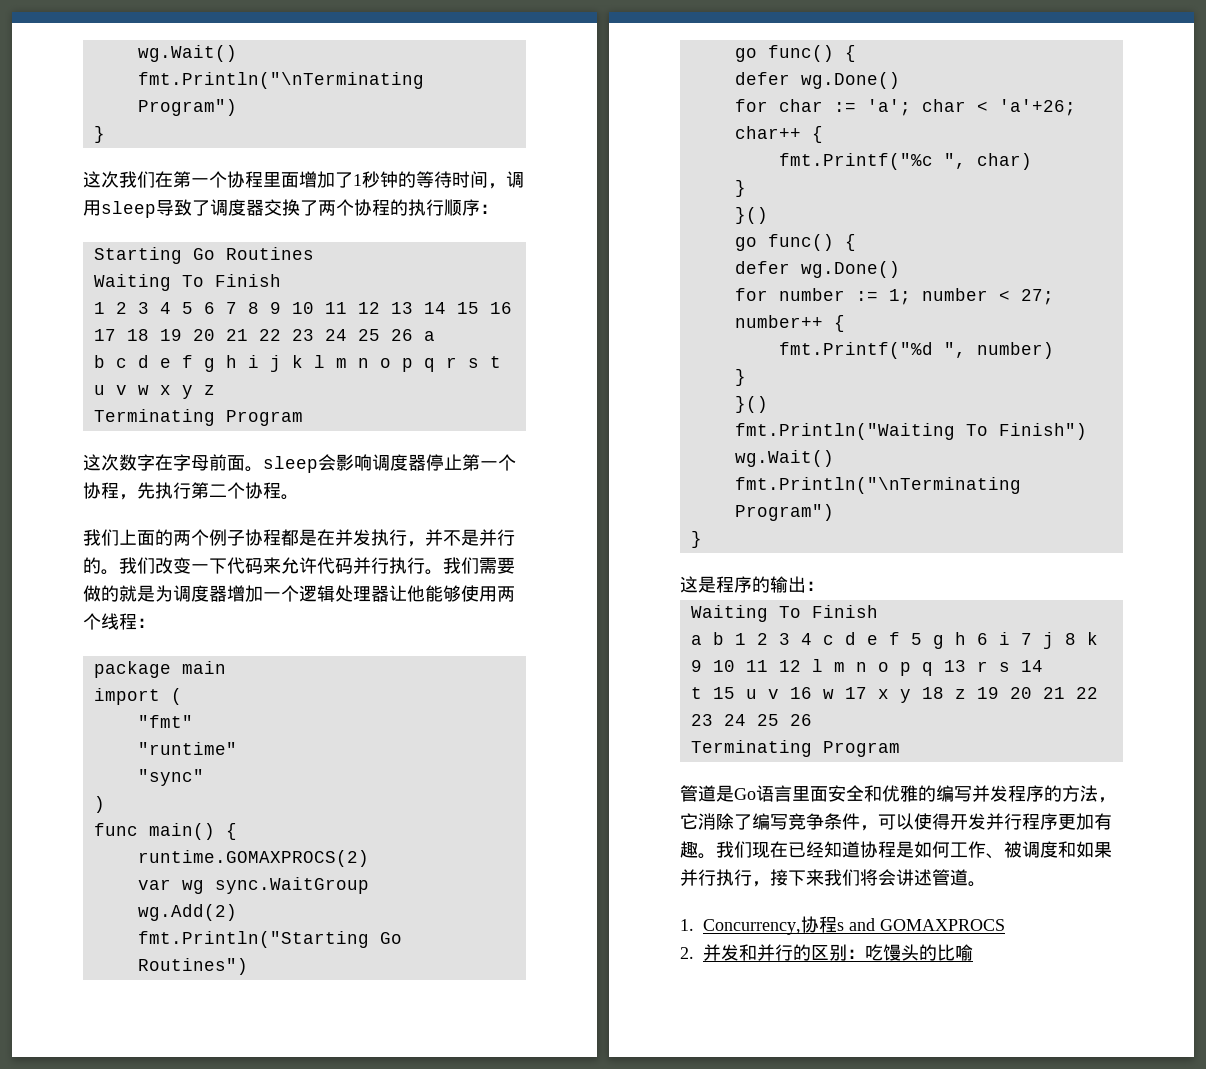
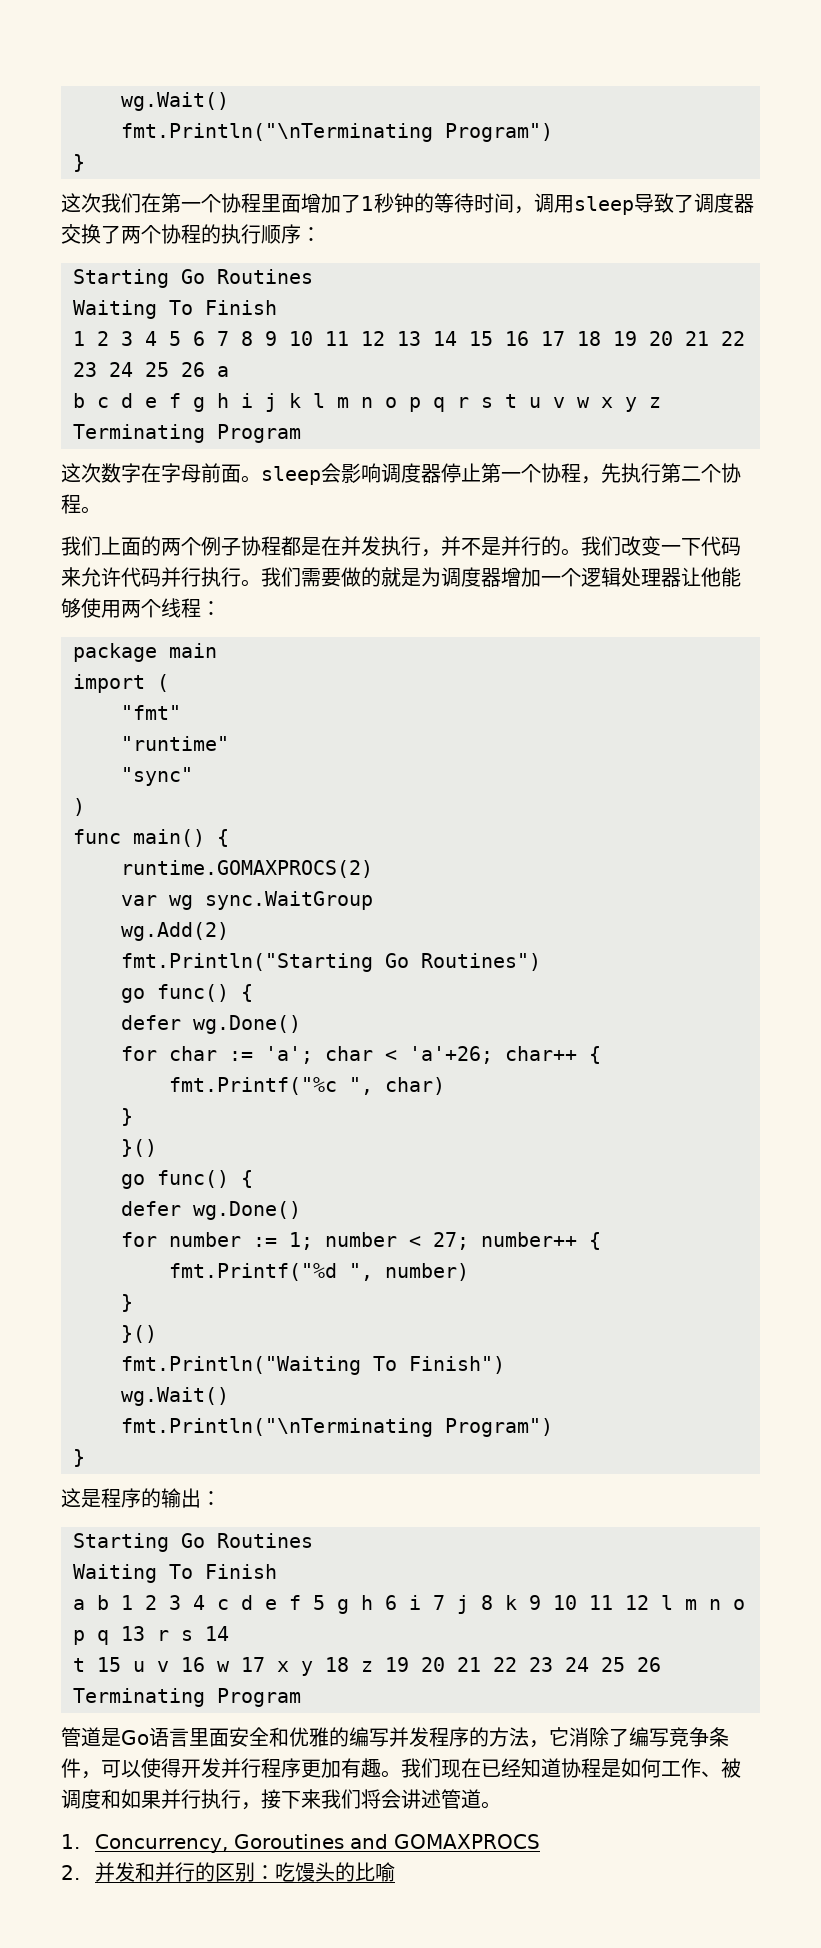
(824, 586) none -> [73,1533,313,1552] // Starting Go Routines
[801,916,844,933] 协程s -> [234,1834,345,1849] Goroutines

